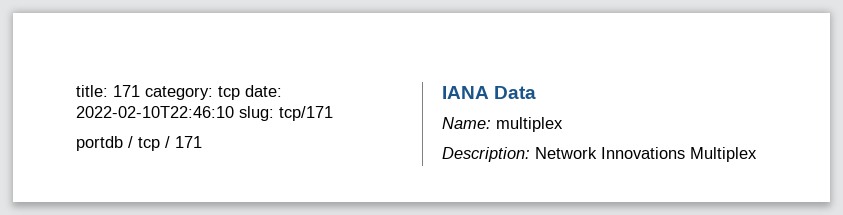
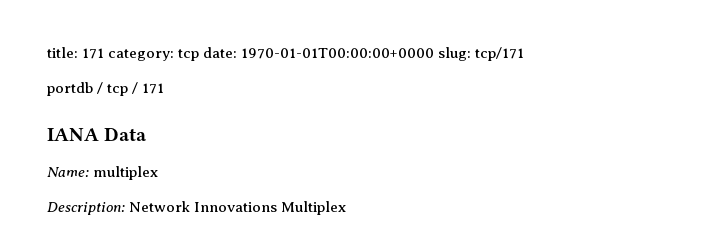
[76,106,234,118] 2022-02-10T22:46:10 -> [241,48,435,59] 1970-01-01T00:00:00+0000

